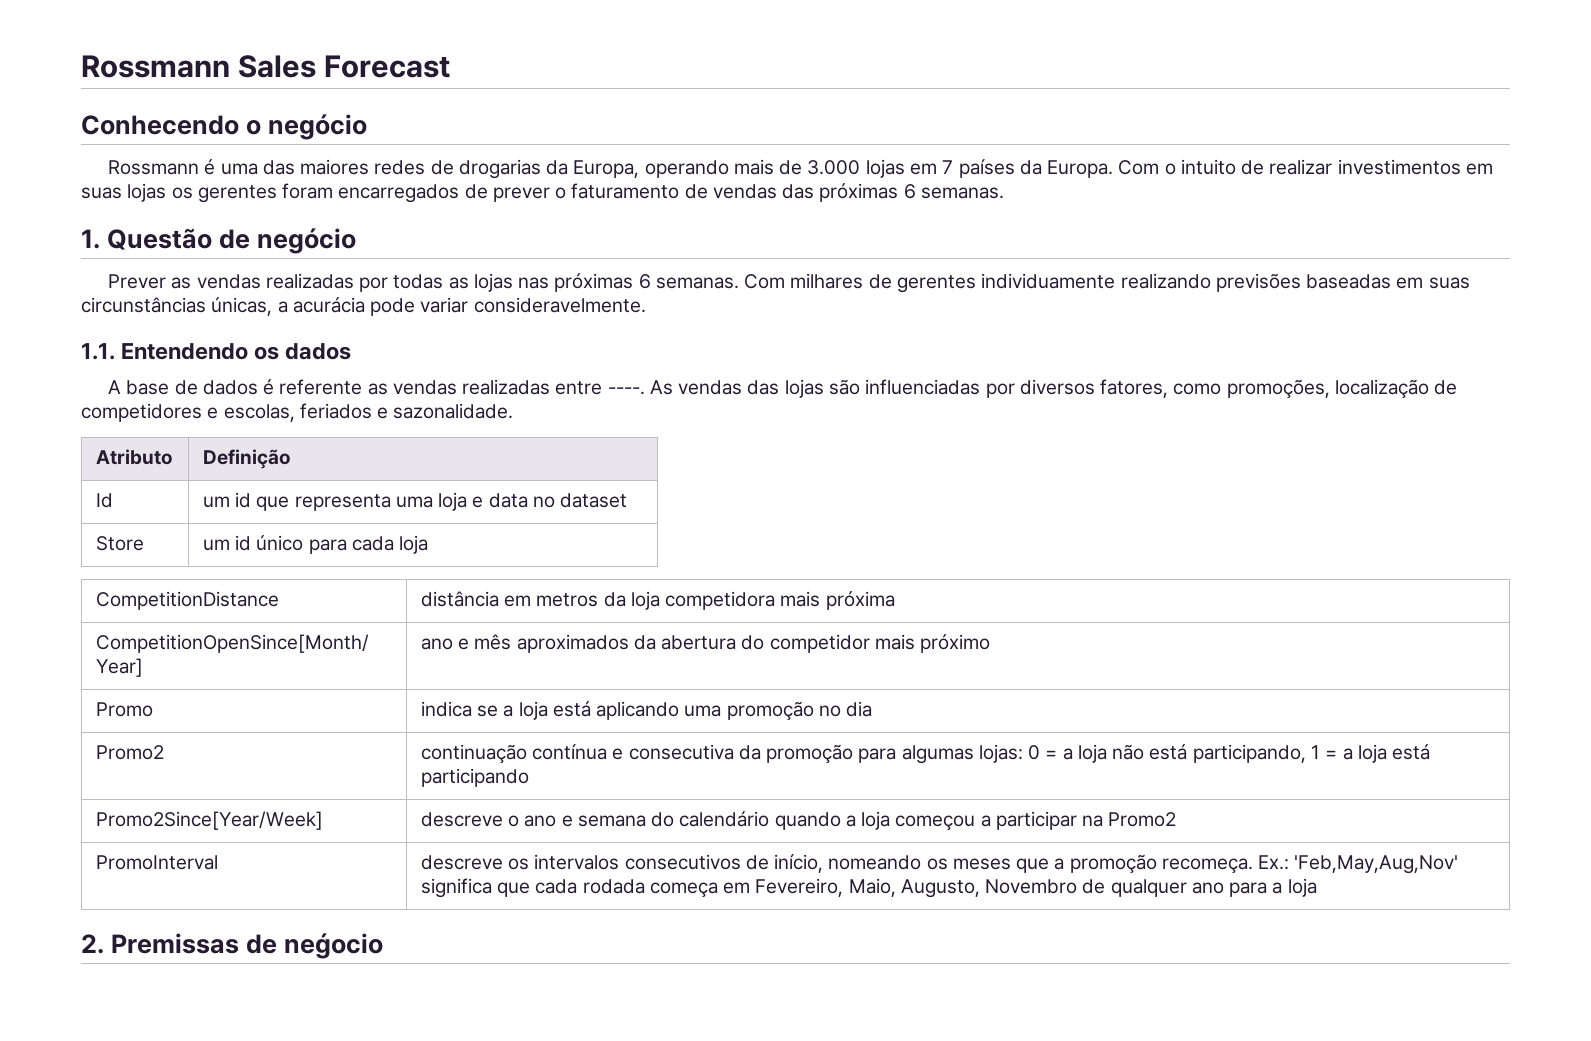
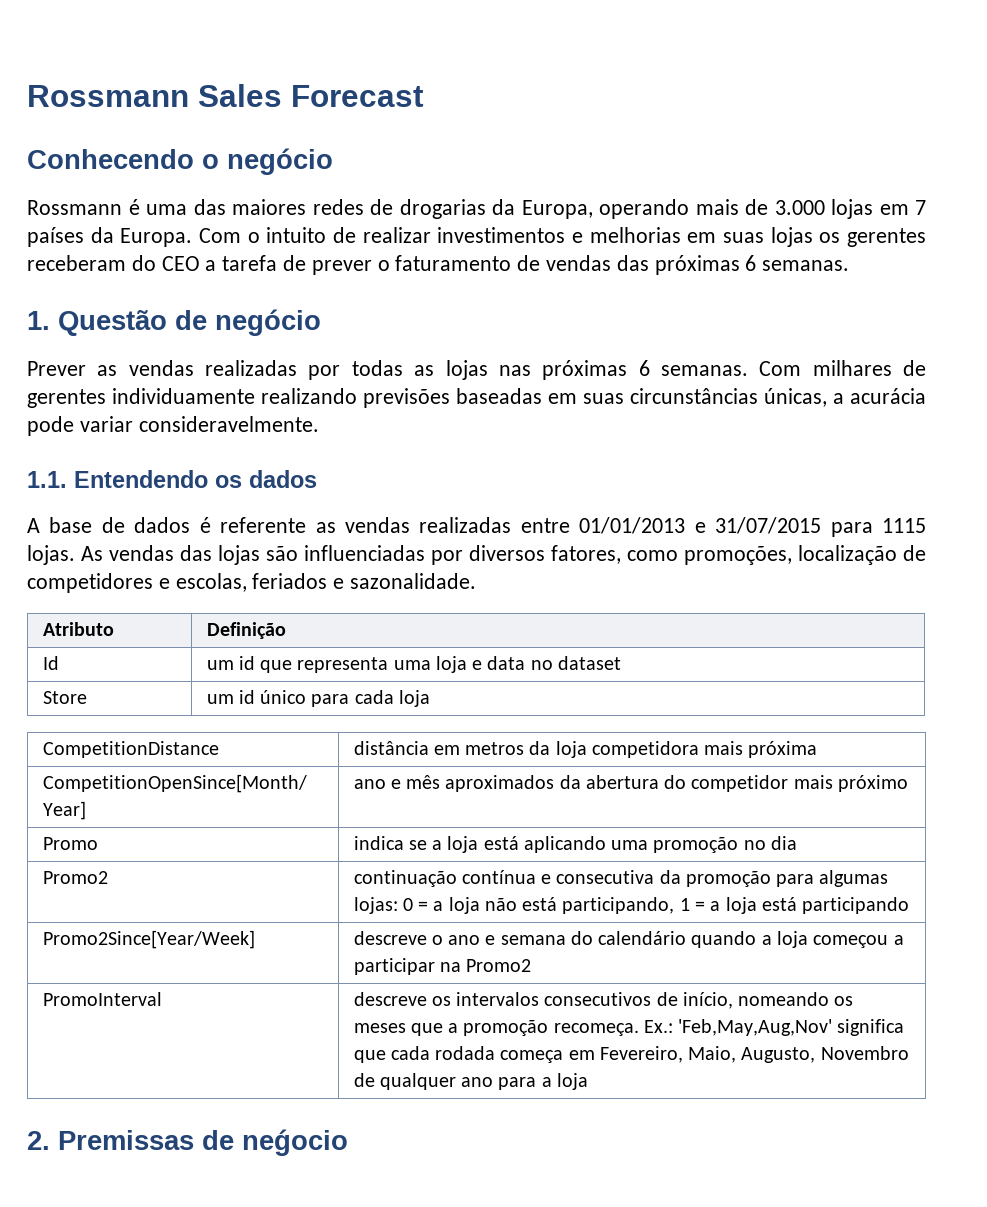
(1461, 167) none -> [571,227,681,243] e melhorias
[282,183,460,203] foram encarregados -> [27,255,278,271] receberam do CEO a tarefa
[607,387,645,395] ----. -> [579,517,927,537] [27,545,75,565] 01/01/2013 e 31/07/2015 para 1115 lojas.

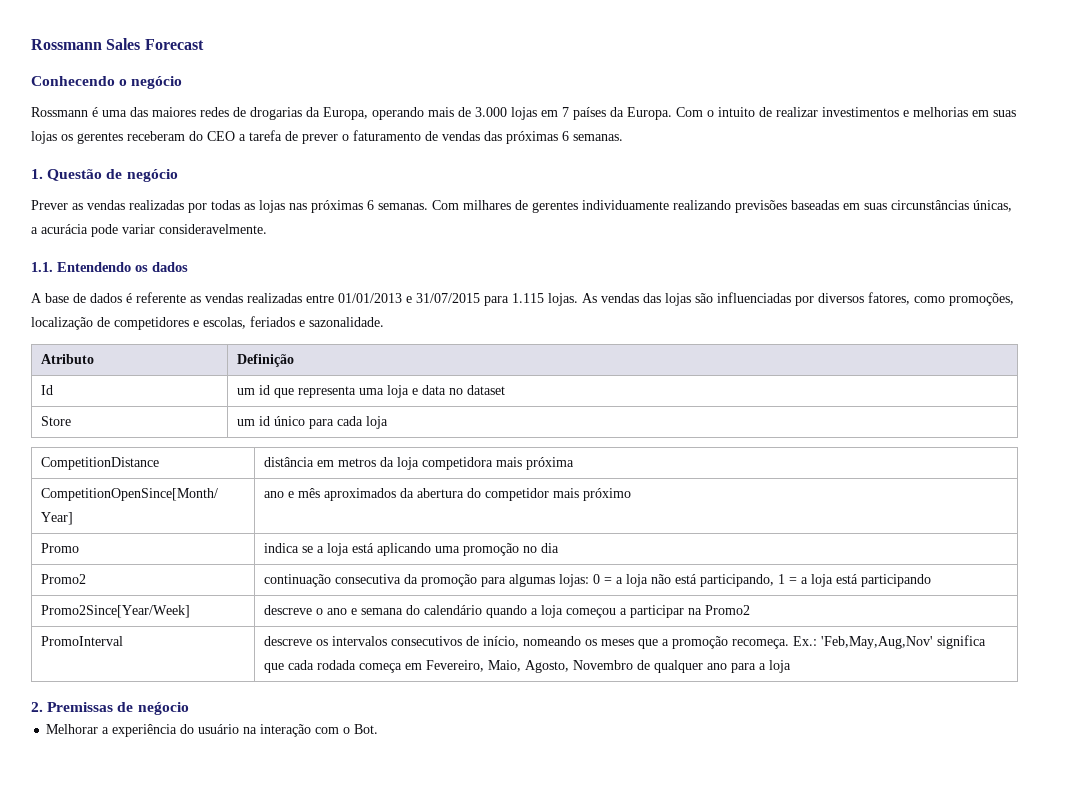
[882,518,927,533] 1115 -> [512,293,544,303] 1.115
[461,870,552,884] contínua e -> (331, 580) none
[741,1047,816,1063] Augusto, -> [524,660,569,673] Agosto,
(348, 1142) none -> [46,724,379,737] // Melhorar a experiência do usuário na interação com o Bot.

